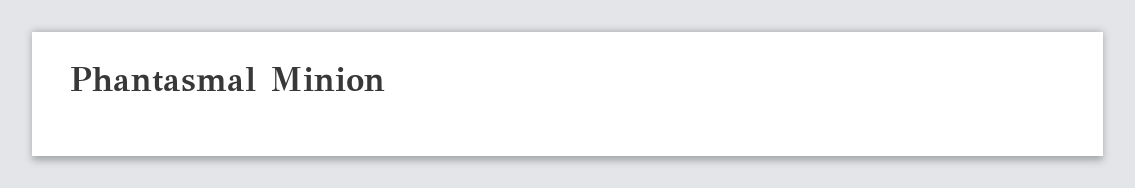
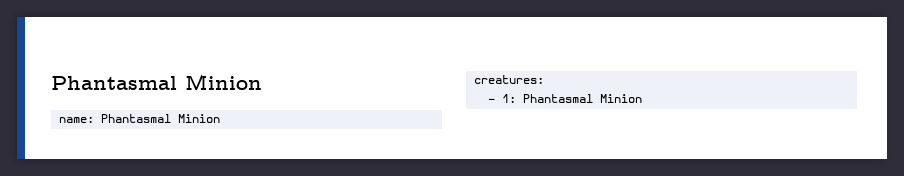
[70,67,385,92] Phantasmal Minion -> [51,74,262,90] [58,114,220,123] [473,75,544,84] [487,94,642,103] Phantasmal Minion // name: Phantasmal Minion // creatures: // - 1: Phantasmal Minion

